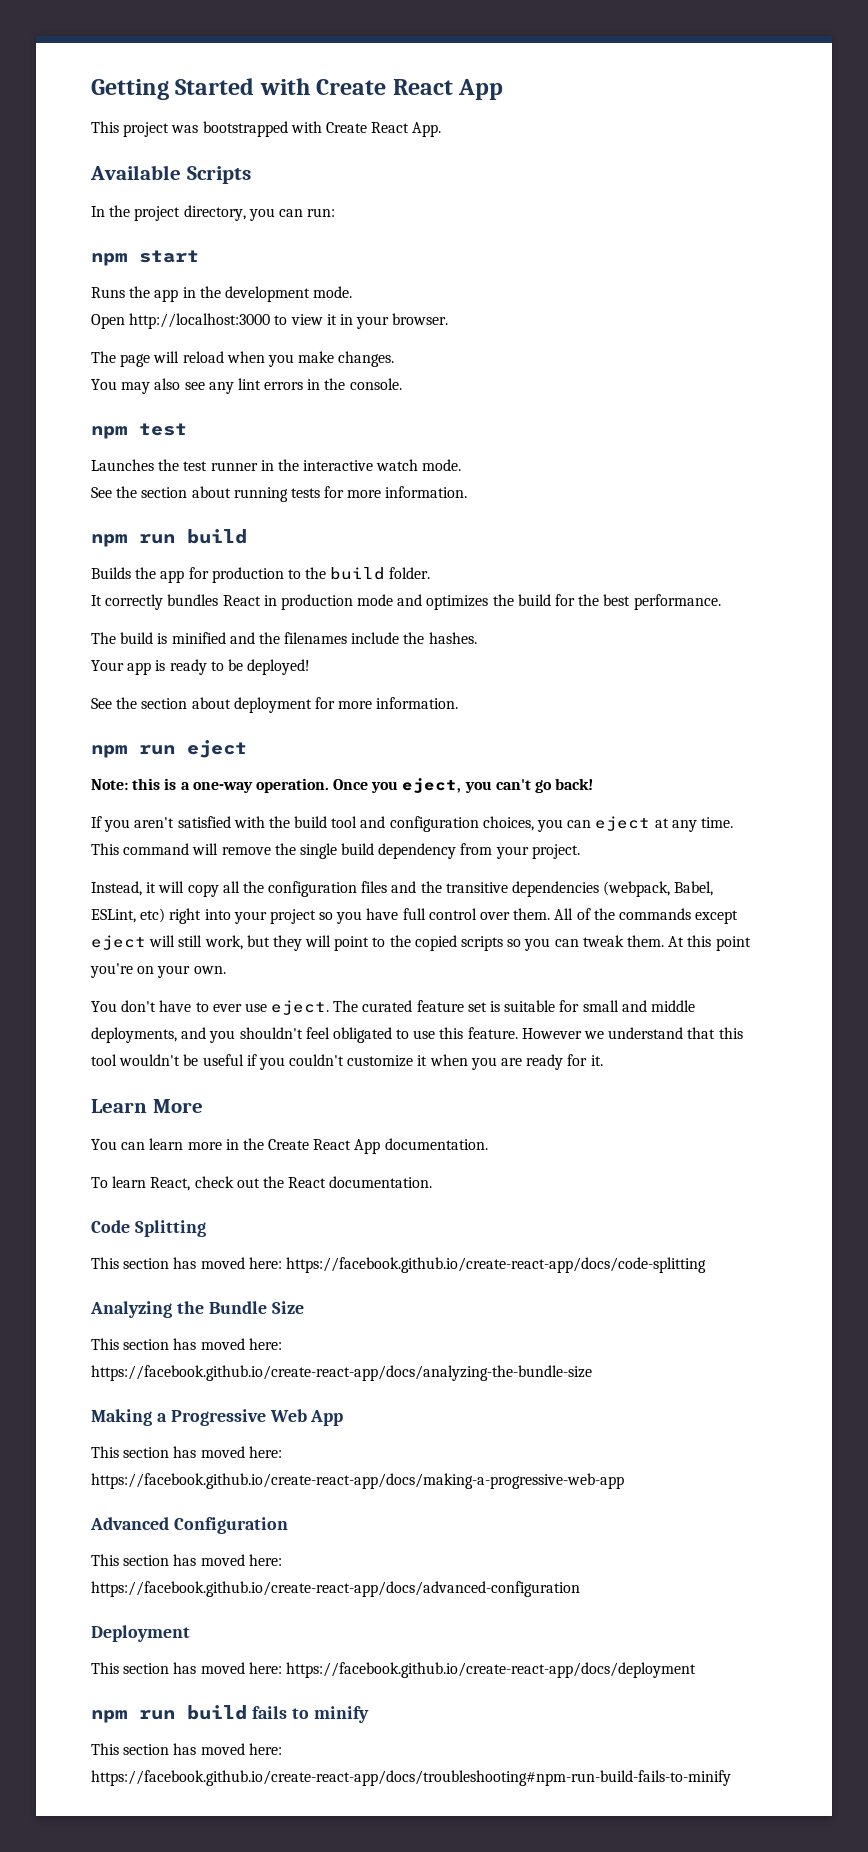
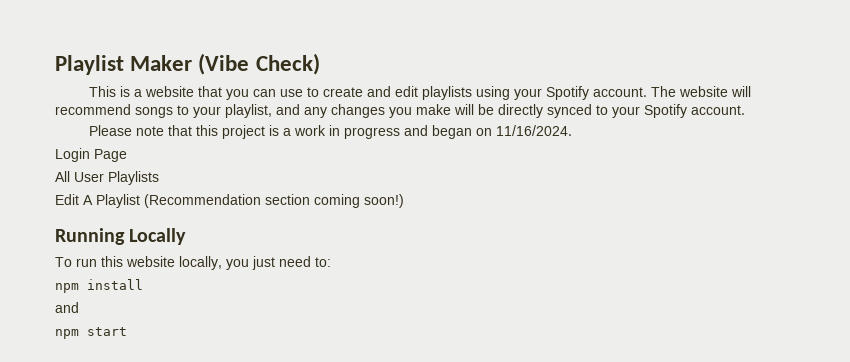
[91,78,504,100] [91,121,442,137] [90,165,251,184] [91,205,336,221] [91,250,199,266] [91,286,353,302] [91,313,449,329] [91,351,395,367] [91,378,402,394] [91,423,187,439] [91,459,462,471] [91,486,468,502] [91,529,247,547] [91,567,431,583] [91,594,721,610] [91,632,477,644] [91,659,311,675] [91,697,459,713] [91,740,247,758] [91,778,594,793] [91,816,733,832] [91,843,580,859] [91,881,714,897] [91,908,739,924] [91,935,751,951] [90,963,226,978] [91,1000,695,1015] [91,1027,743,1043] [91,1054,603,1070] [91,1099,203,1113] [91,1138,488,1154] [91,1176,433,1191] [91,1220,206,1237] [91,1257,706,1273] [90,1301,304,1318] [91,1338,282,1350] [91,1365,592,1381] [91,1409,344,1426] [91,1446,282,1458] [91,1473,624,1489] [90,1517,288,1534] [91,1554,282,1566] [91,1581,580,1597] [91,1625,190,1642] [91,1662,696,1678] [91,1705,369,1723] [91,1743,282,1755] [91,1770,731,1786] Getting Started with Create React App // This project was bootstrapped with Create React App. // Available Scripts // In the project directory, you can run: // npm start // Runs the app in the development mode. // Open http://localhost:3000 to view it in your browser. // The page will reload when you make changes. // You may also see any lint errors in the console. // npm test // Launches the test runner in the interactive watch mode. // See the section about running tests for more information. // npm run build // Builds the app for production to the build folder. // It correctly bundles React in production mode and optimizes the build for the best performance. // The build is minified and the filenames include the hashes. // Your app is ready to be deployed! // See the section about deployment for more information. // npm run eject // Note: this is a one-way operation. Once you eject, you can't go back! // If you aren't satisfied with the build tool and configuration choices, you can eject at any time. This command will remove the single build dependency from your project. // Instead, it will copy all the configuration files and the transitive dependencies (webpack, Babel, ESLint, etc) right into your project so you have full control over them. All of the commands except eject will still work, but they will point to the copied scripts so you can tweak them. At this point you're on your own. // You don't have to ever use eject. The curated feature set is suitable for small and middle deployments, and you shouldn't feel obligated to use this feature. However we understand that this tool wouldn't be useful if you couldn't customize it when you are ready for it. // Learn More // You can learn more in the Create React App documentation. // To learn React, check out the React documentation. // Code Splitting // This section has moved here: https://facebook.github.io/create-react-app/docs/code-splitting // Analyzing the Bundle Size // This section has moved here: https://facebook.github.io/create-react-app/docs/analyzing-the-bundle-size // Making a Progressive Web App // This section has moved here: https://facebook.github.io/create-react-app/docs/making-a-progressive-web-app // Advanced Configuration // This section has moved here: https://facebook.github.io/create-react-app/docs/advanced-configuration // Deployment // This section has moved here: https://facebook.github.io/create-react-app/docs/deployment // npm run build fails to minify // This section has moved here: https://facebook.github.io/create-react-app/docs/troubleshooting#npm-run-build-fails-to-minify -> [55,53,320,75] [89,86,752,100] [55,104,745,118] [89,125,573,139] [55,148,127,162] [55,171,159,185] [55,194,404,208] [55,228,187,245] [55,256,331,270] [55,279,143,293] [55,302,79,313] [55,327,127,339] Playlist Maker (Vibe Check) // This is a website that you can use to create and edit playlists using your Spotify account. The website will recommend songs to your playlist, and any changes you make will be directly synced to your Spotify account. // Please note that this project is a work in progress and began on 11/16/2024. // Login Page // All User Playlists // Edit A Playlist (Recommendation section coming soon!) // Running Locally // To run this website locally, you just need to: // npm install // and // npm start

